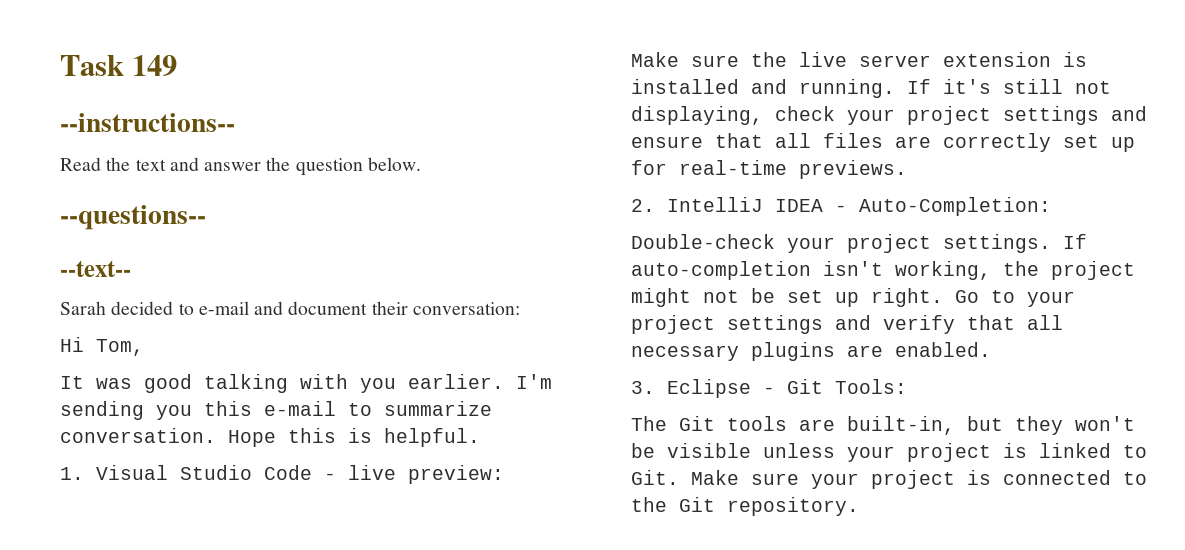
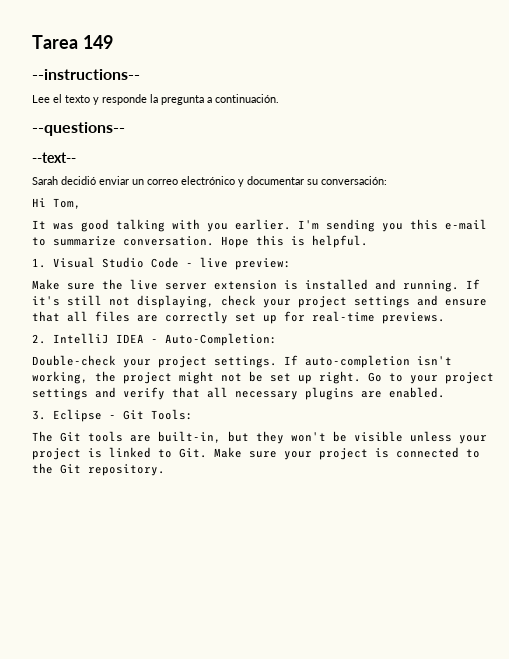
[60,55,124,76] Task -> [32,35,78,49] Tarea
[60,157,421,176] [60,205,206,230] [60,260,131,277] [60,301,520,315] Read the text and answer the question below. // --questions-- // --text-- // Sarah decided to e-mail and document their conversation: -> [32,94,279,105] [32,122,125,136] [32,152,76,163] [32,176,387,187] Lee el texto y responde la pregunta a continuación. // --questions-- // --text-- // Sarah decidió enviar un correo electrónico y documentar su conversación:

